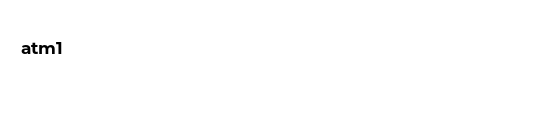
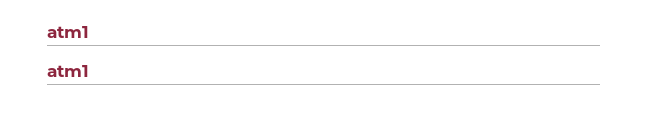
[21,42,63,54] atm1 -> [47,26,89,38] [47,65,89,77] atm1 // atm1

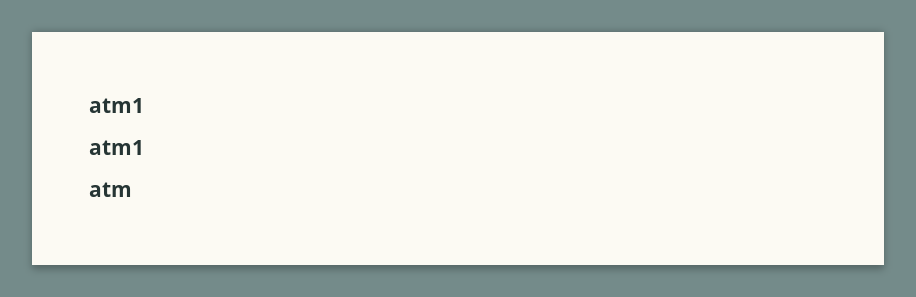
(89, 71) none -> [89,182,132,197] // atm

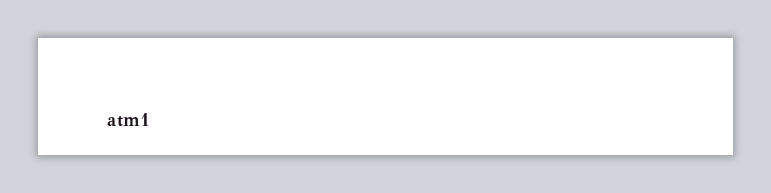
[89,98,144,113] [89,140,144,155] [89,182,132,197] atm1 // atm1 // atm -> [107,113,150,127] atm1

